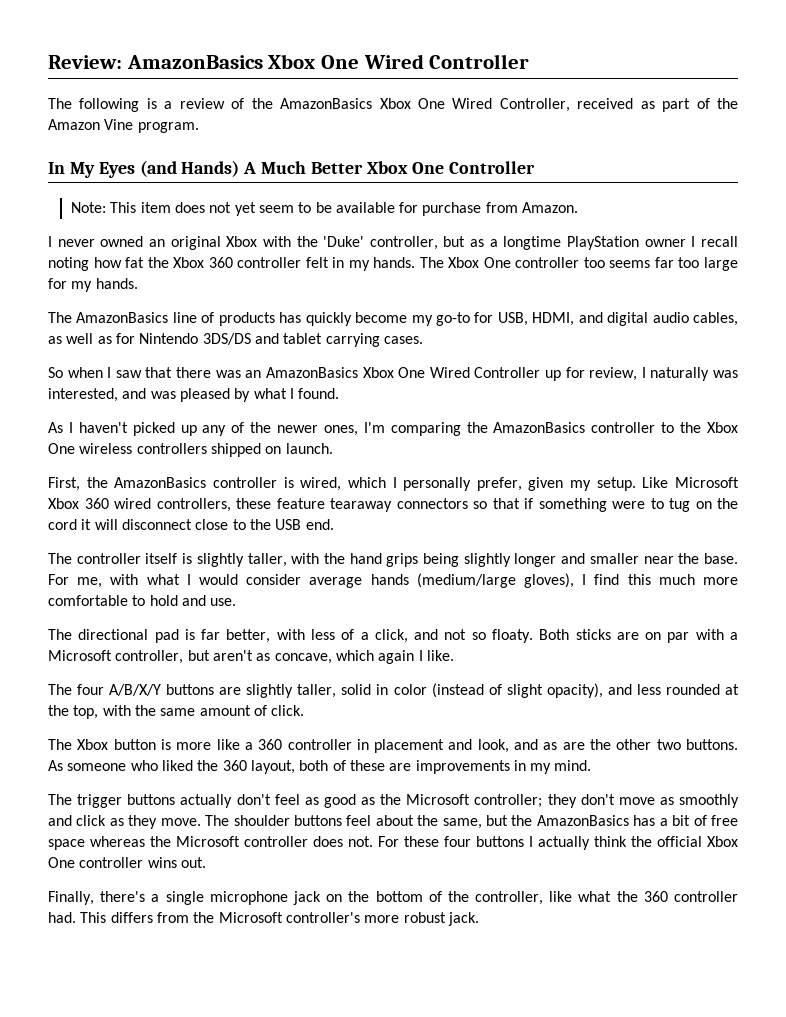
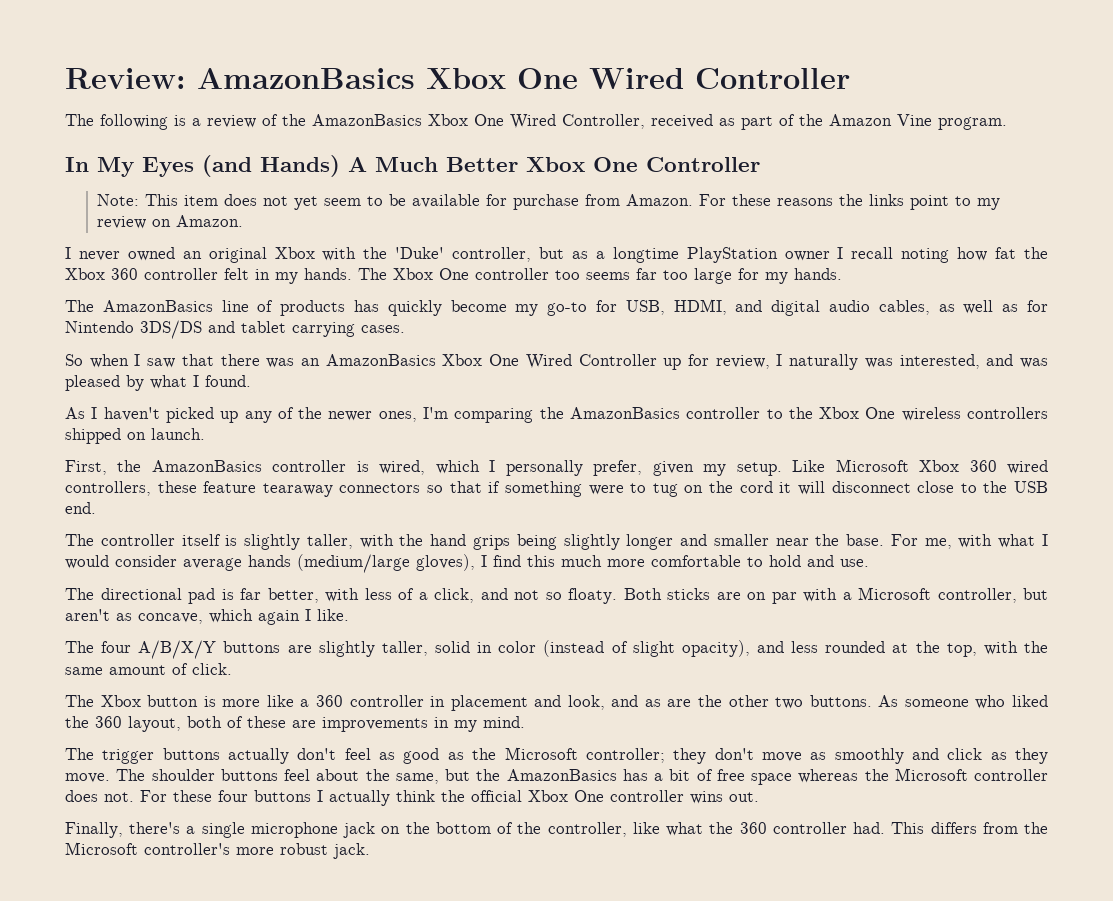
(579, 207) none -> [699,194,1001,210] [97,215,244,229] For these reasons the links point to my review on Amazon.

